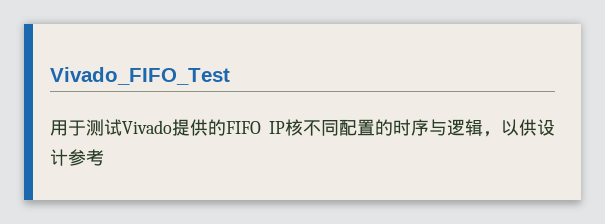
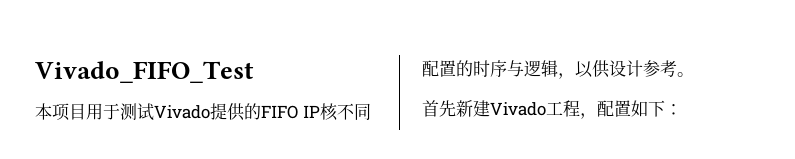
(230, 76) none -> [35,103,86,121] 本项目
(104, 157) none -> [677,72,694,77] [422,100,682,119] 。 // 首先新建Vivado工程，配置如下：

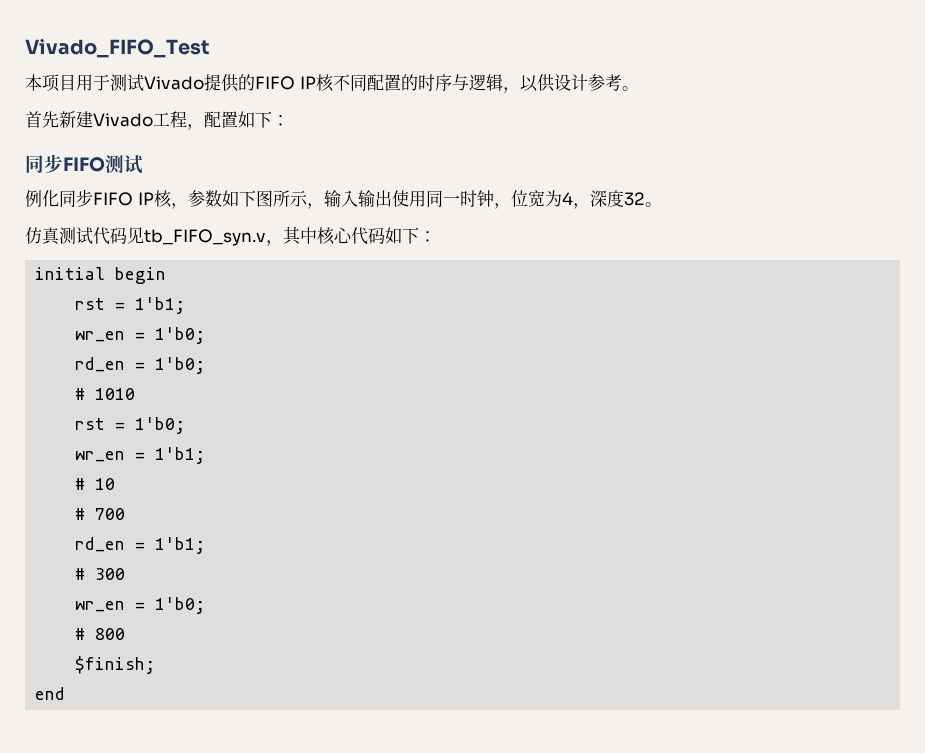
(682, 109) none -> [25,154,143,174] [25,189,662,209] [25,226,436,246] [35,267,167,284] [75,297,186,314] [75,327,206,344] [75,357,206,374] [75,388,136,400] [75,417,186,434] [75,447,206,464] [75,478,116,490] [75,508,126,520] [75,537,206,554] [75,568,126,580] [75,597,206,614] [75,628,126,640] [75,656,156,674] [35,687,66,700] // 同步FIFO测试 // 例化同步FIFO IP核，参数如下图所示，输入输出使用同一时钟，位宽为4，深度32。 // 仿真测试代码见tb_FIFO_syn.v，其中核心代码如下： // initial begin // rst = 1'b1; // wr_en = 1'b0; // rd_en = 1'b0; // # 1010 // rst = 1'b0; // wr_en = 1'b1; // # 10 // # 700 // rd_en = 1'b1; // # 300 // wr_en = 1'b0; // # 800 // $finish; // end

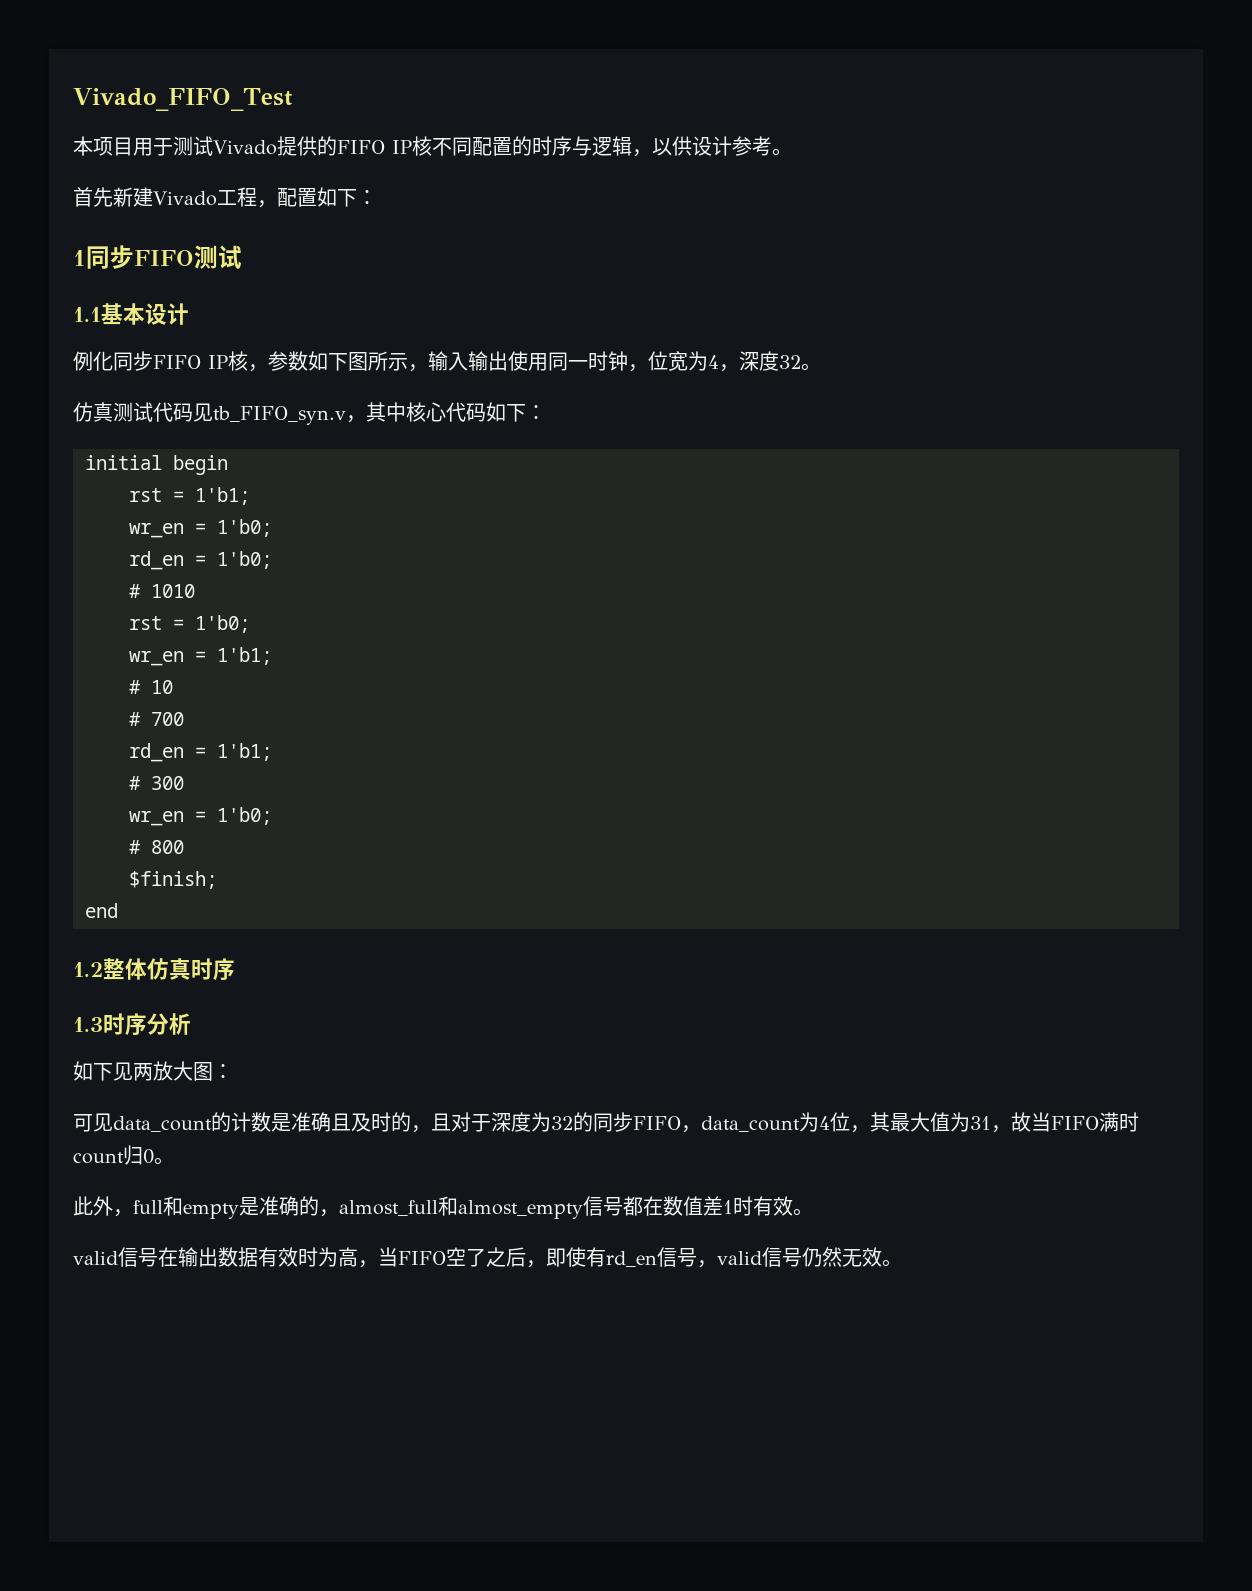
(289, 120) none -> [73,250,86,266] 1
(143, 164) none -> [73,303,189,325] // 1.1基本设计
(66, 693) none -> [73,958,235,981] [73,1013,191,1036] [73,1061,233,1081] [73,1112,1139,1133] [73,1145,174,1165] [73,1196,813,1219] [73,1247,902,1268] // 1.2整体仿真时序 // 1.3时序分析 // 如下见两放大图： // 可见data_count的计数是准确且及时的，且对于深度为32的同步FIFO，data_count为4位，其最大值为31，故当FIFO满时count归0。 // 此外，full和empty是准确的，almost_full和almost_empty信号都在数值差1时有效。 // valid信号在输出数据有效时为高，当FIFO空了之后，即使有rd_en信号，valid信号仍然无效。

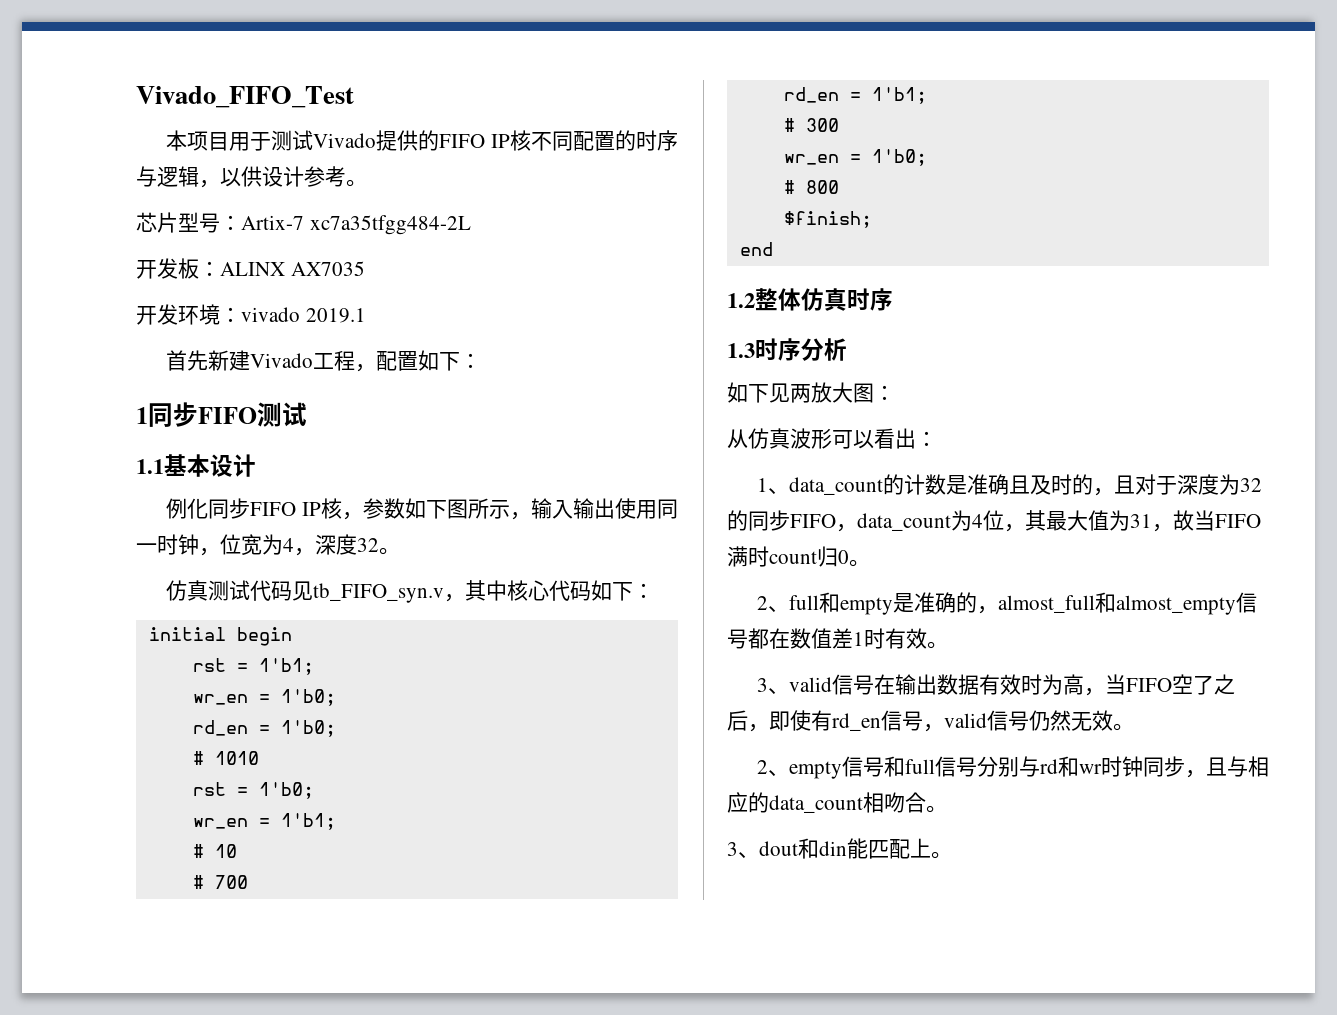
(792, 152) none -> [136,212,471,235] [136,258,365,279] [136,304,366,325] // 芯片型号：Artix-7 xc7a35tfgg484-2L // 开发板：ALINX AX7035 // 开发环境：vivado 2019.1
[73,1113,113,1132] 可见 -> [727,428,937,449] [756,478,789,494] 从仿真波形可以看出： // 1、
[73,1196,133,1217] 此外， -> [756,596,789,612] 2、
(813, 1212) none -> [756,678,789,694] 3、
(902, 1263) none -> [756,756,1269,779] [727,792,947,813] [727,838,952,859] // 2、empty信号和full信号分别与rd和wr时钟同步，且与相应的data_count相吻合。 // 3、dout和din能匹配上。

